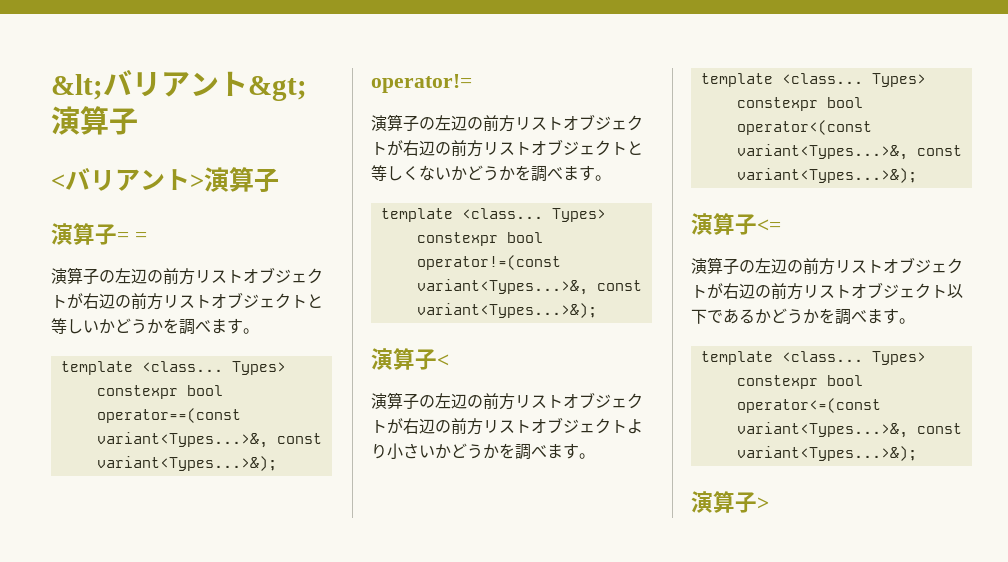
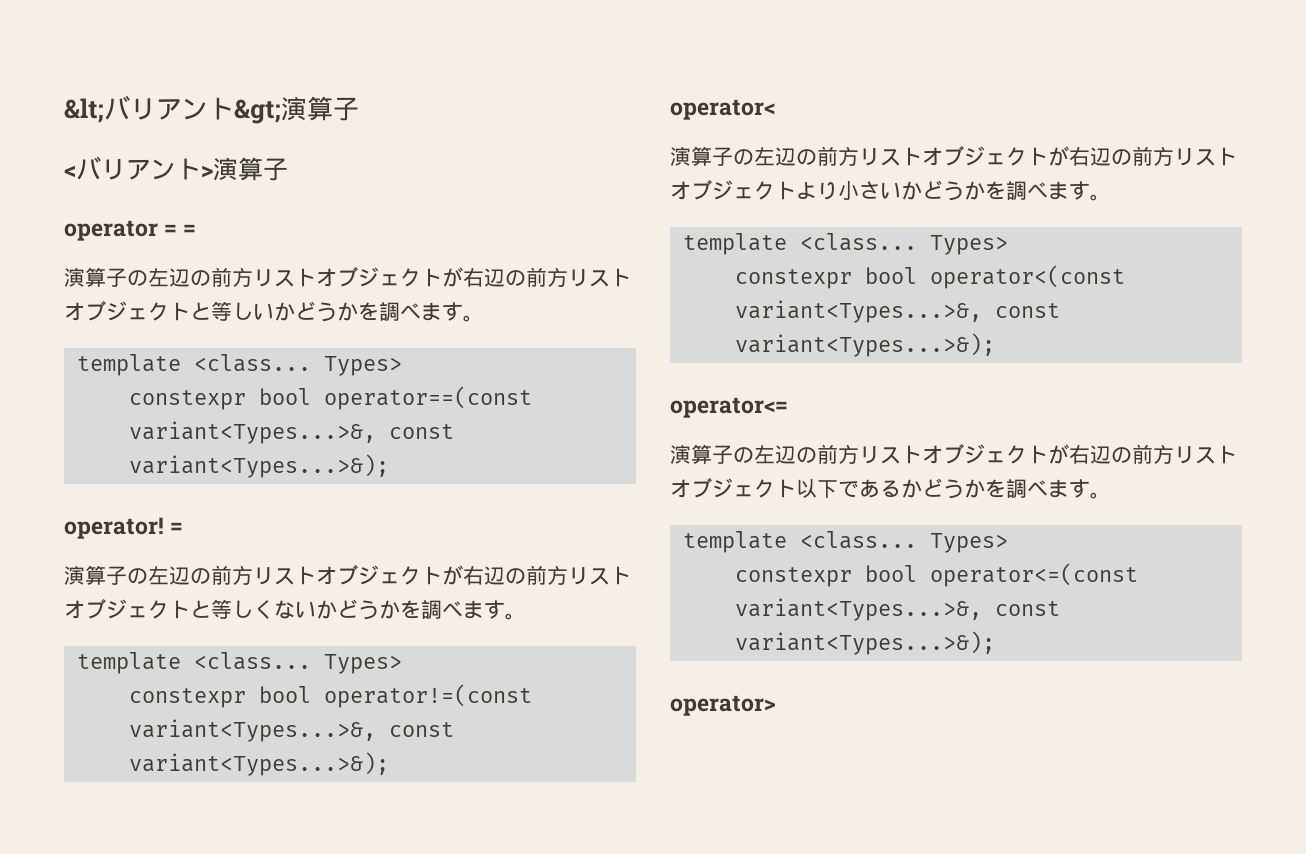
[51,223,117,245] 演算子 -> [64,220,158,241] operator
[371,74,472,93] operator!= -> [64,517,184,539] operator! =
[371,348,449,370] 演算子< -> [670,99,775,120] operator<
[691,213,781,235] 演算子<= -> [670,397,788,418] operator<=
[691,491,769,513] 演算子> -> [670,695,776,716] operator>

